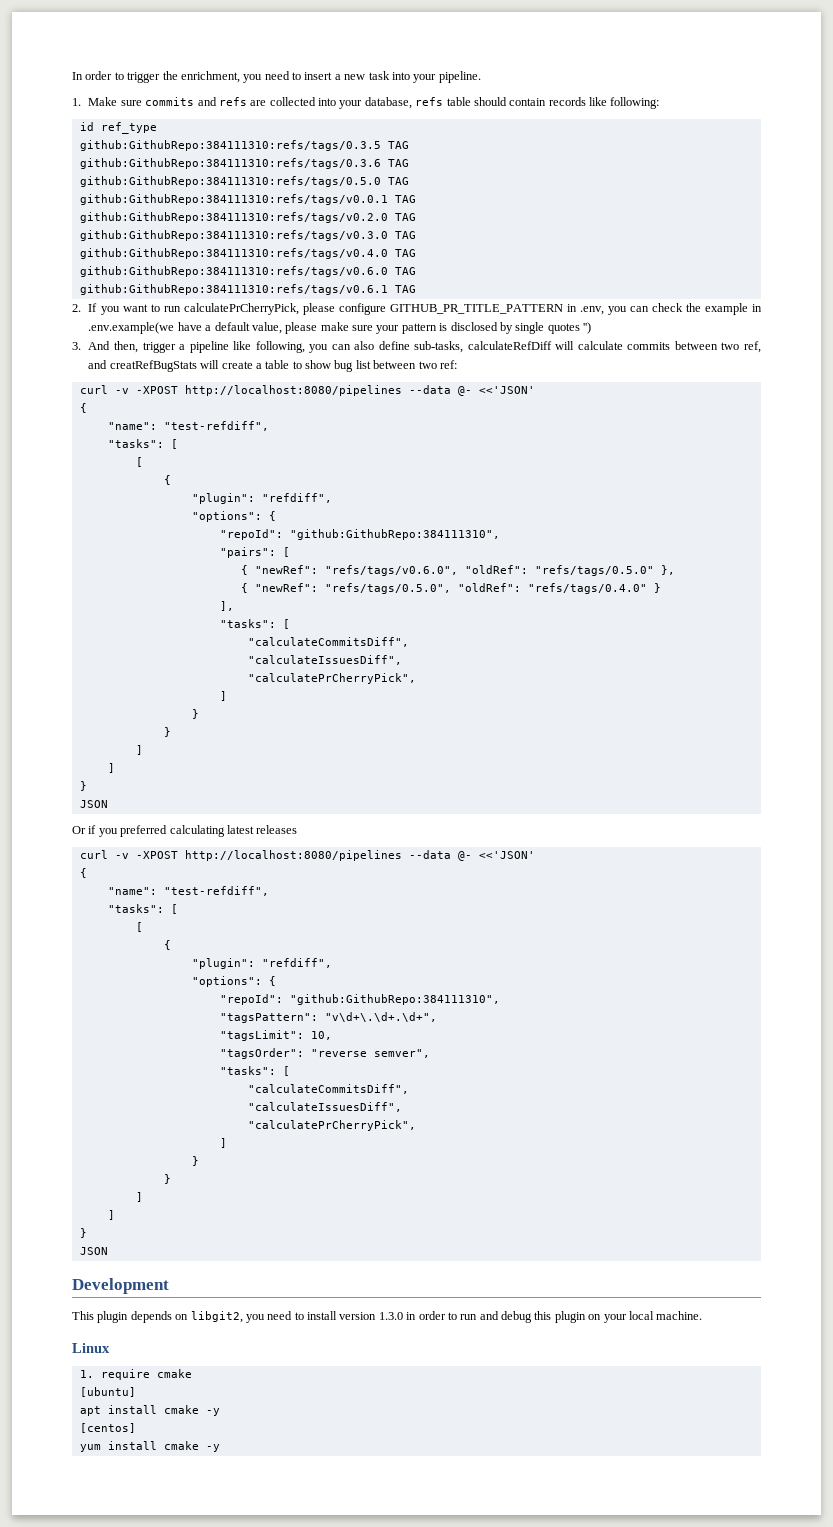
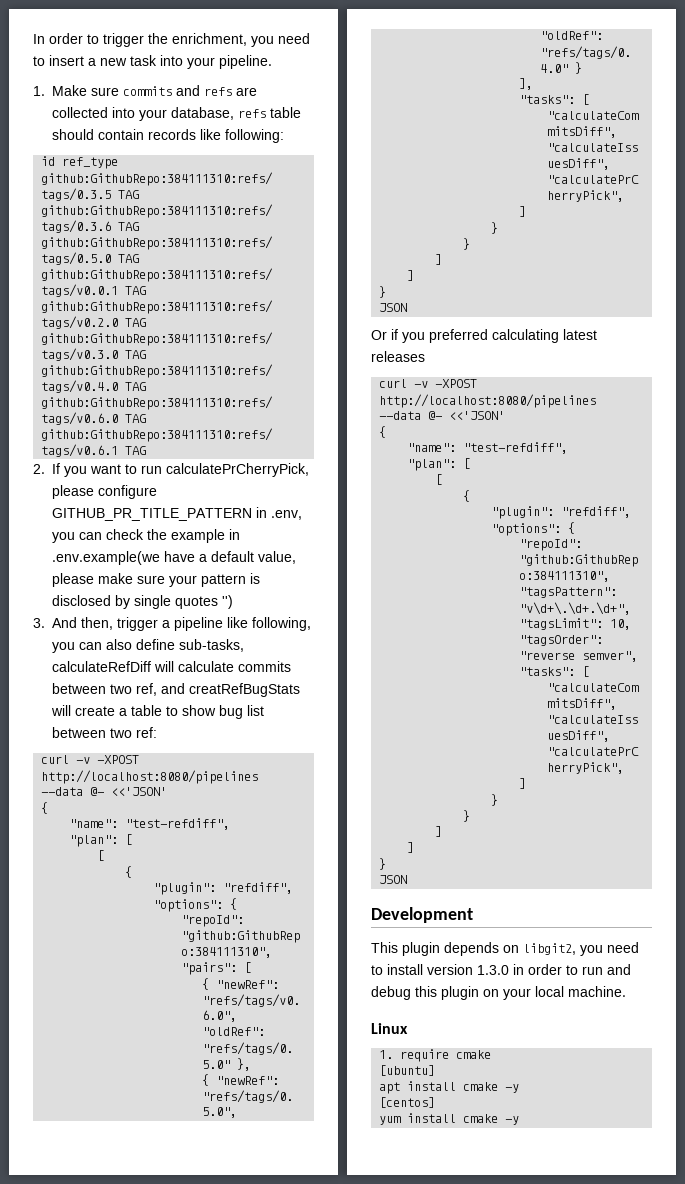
[107,439,164,448] "tasks": -> [69,835,119,847] "plan":
[107,904,164,913] "tasks": -> [407,459,457,471] "plan":

